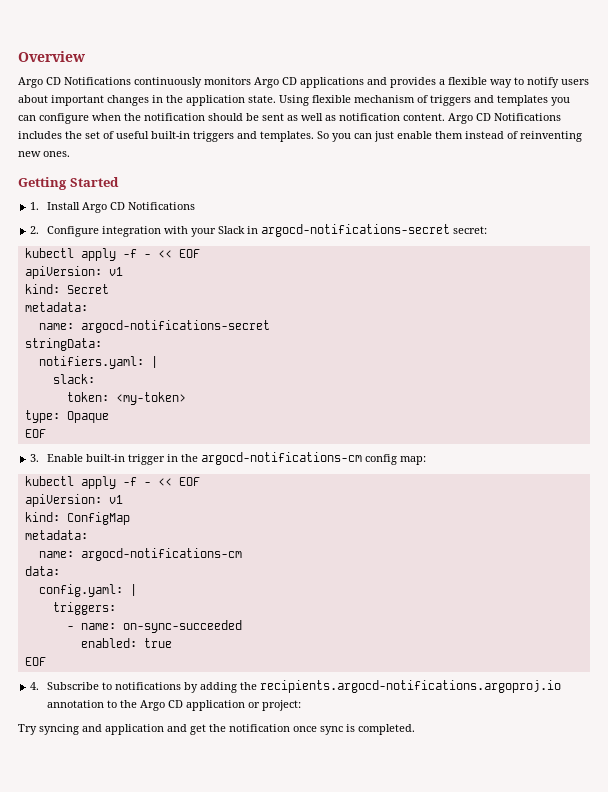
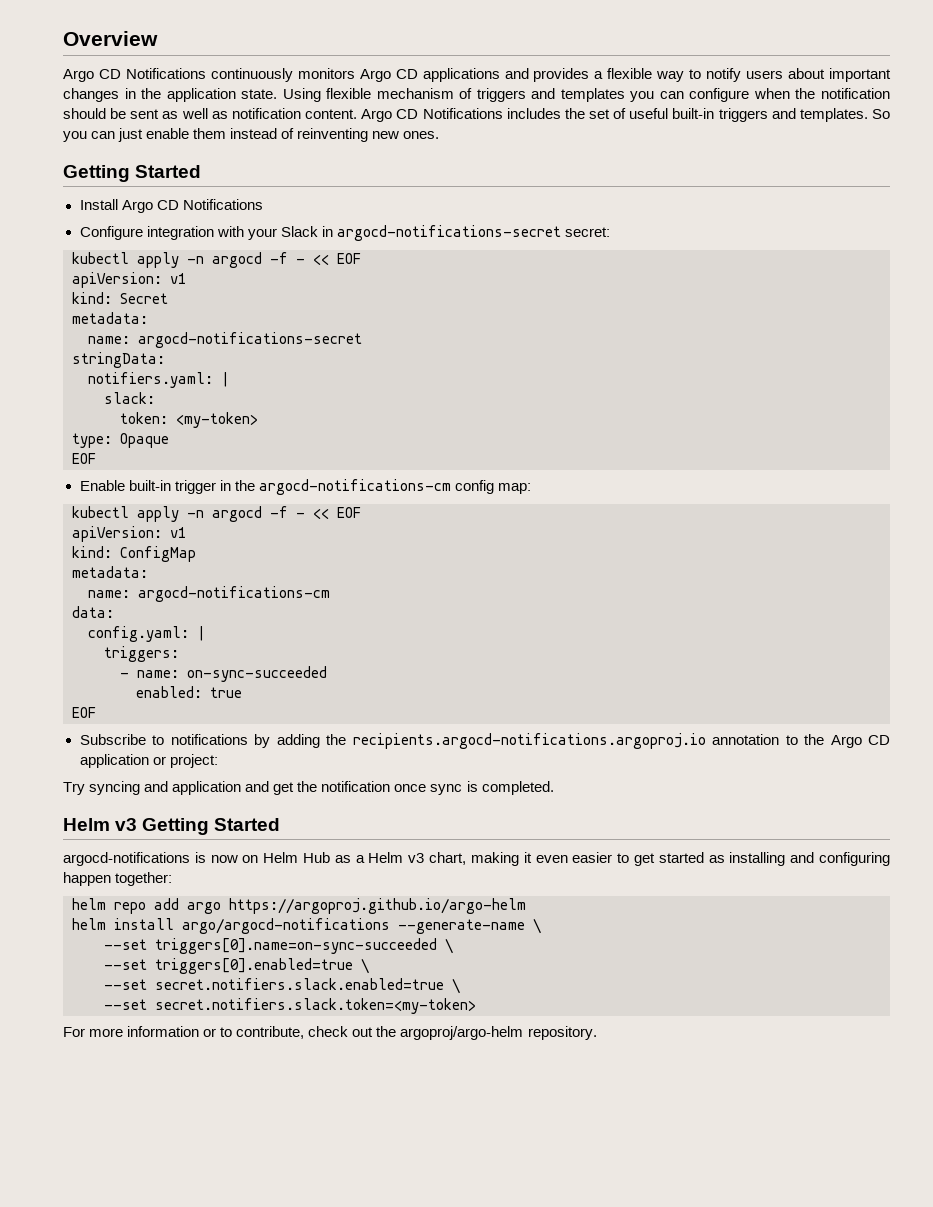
[30,202,40,210] 1. -> (202, 171) none
[30,226,40,234] 2. -> (263, 204) none
(116, 254) none -> [187,252,262,268] -n argocd
[30,454,40,462] 3. -> (96, 458) none
(116, 482) none -> [187,506,262,522] -n argocd
[30,682,40,690] 4. -> (96, 712) none
(415, 729) none -> [63,818,281,835] [63,852,891,866] [63,872,173,886] [72,898,526,914] [72,918,541,934] [104,938,453,954] [104,958,369,974] [104,978,460,994] [104,998,476,1014] [63,1026,597,1040] // Helm v3 Getting Started // argocd-notifications is now on Helm Hub as a Helm v3 chart, making it even easier to get started as installing and configuring happen together: // helm repo add argo https://argoproj.github.io/argo-helm // helm install argo/argocd-notifications --generate-name \ // --set triggers[0].name=on-sync-succeeded \ // --set triggers[0].enabled=true \ // --set secret.notifiers.slack.enabled=true \ // --set secret.notifiers.slack.token=<my-token> // For more information or to contribute, check out the argoproj/argo-helm repository.

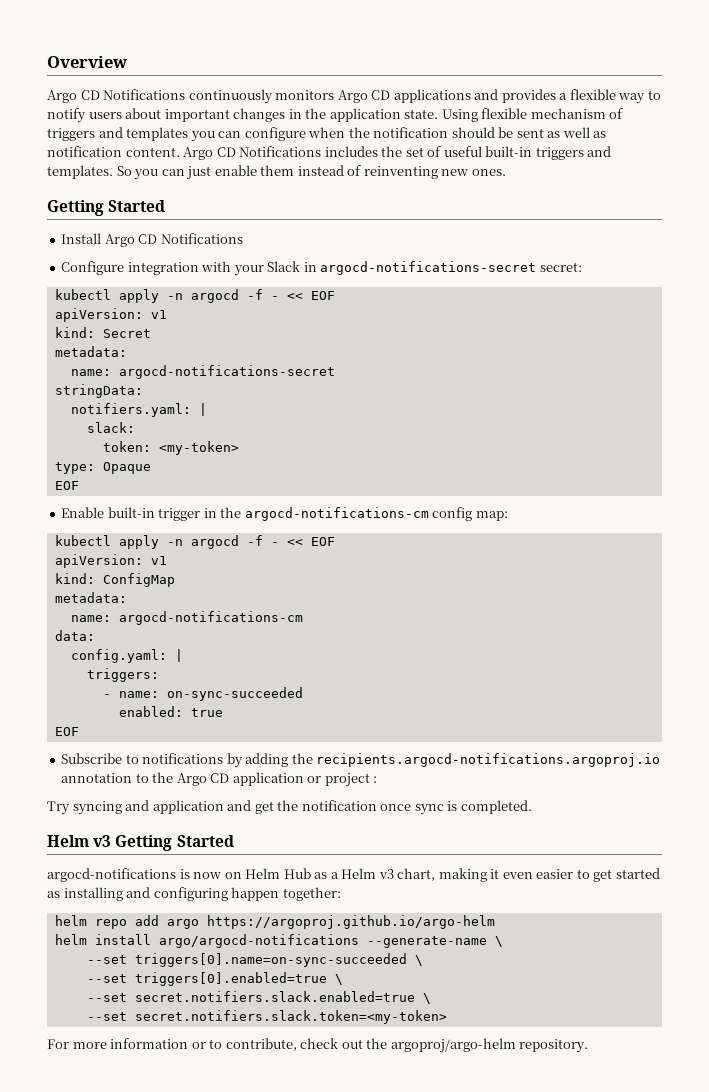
[169,754,218,768] project: -> [324,773,378,787] project :

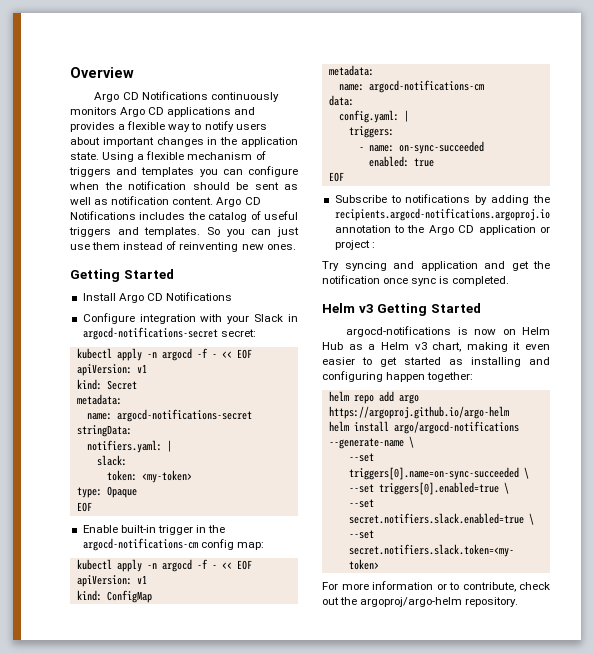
(478, 115) none -> [137,154,145,160] a
[405,147,424,157] set -> [208,212,248,222] catalog
[485,146,533,157] built-in -> (298, 215) none
[214,165,257,176] enable -> [70,244,90,250] use

